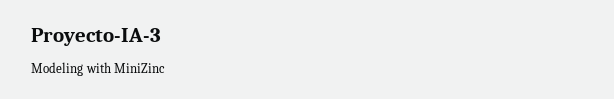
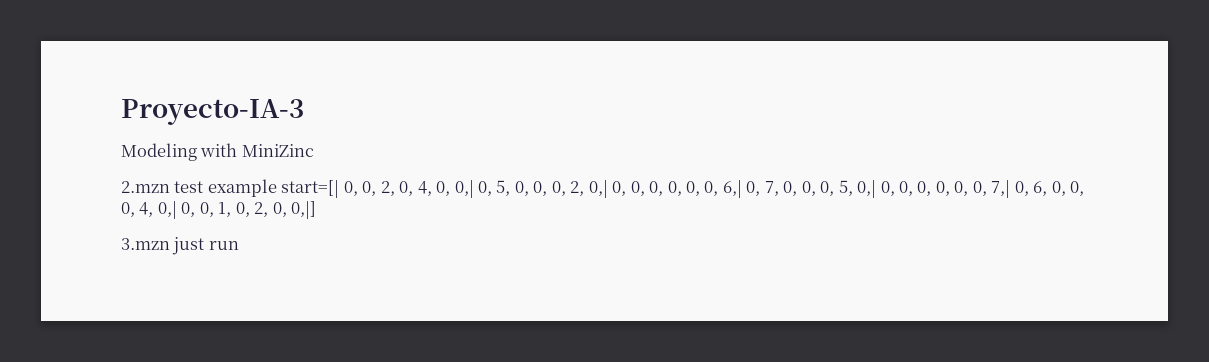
(166, 68) none -> [121,179,1085,198] [121,201,317,219] [121,237,239,255] // 2.mzn test example start=[| 0, 0, 2, 0, 4, 0, 0,| 0, 5, 0, 0, 0, 2, 0,| 0, 0, 0, 0, 0, 0, 6,| 0, 7, 0, 0, 0, 5, 0,| 0, 0, 0, 0, 0, 0, 7,| 0, 6, 0, 0, 0, 4, 0,| 0, 0, 1, 0, 2, 0, 0,|] // 3.mzn just run

